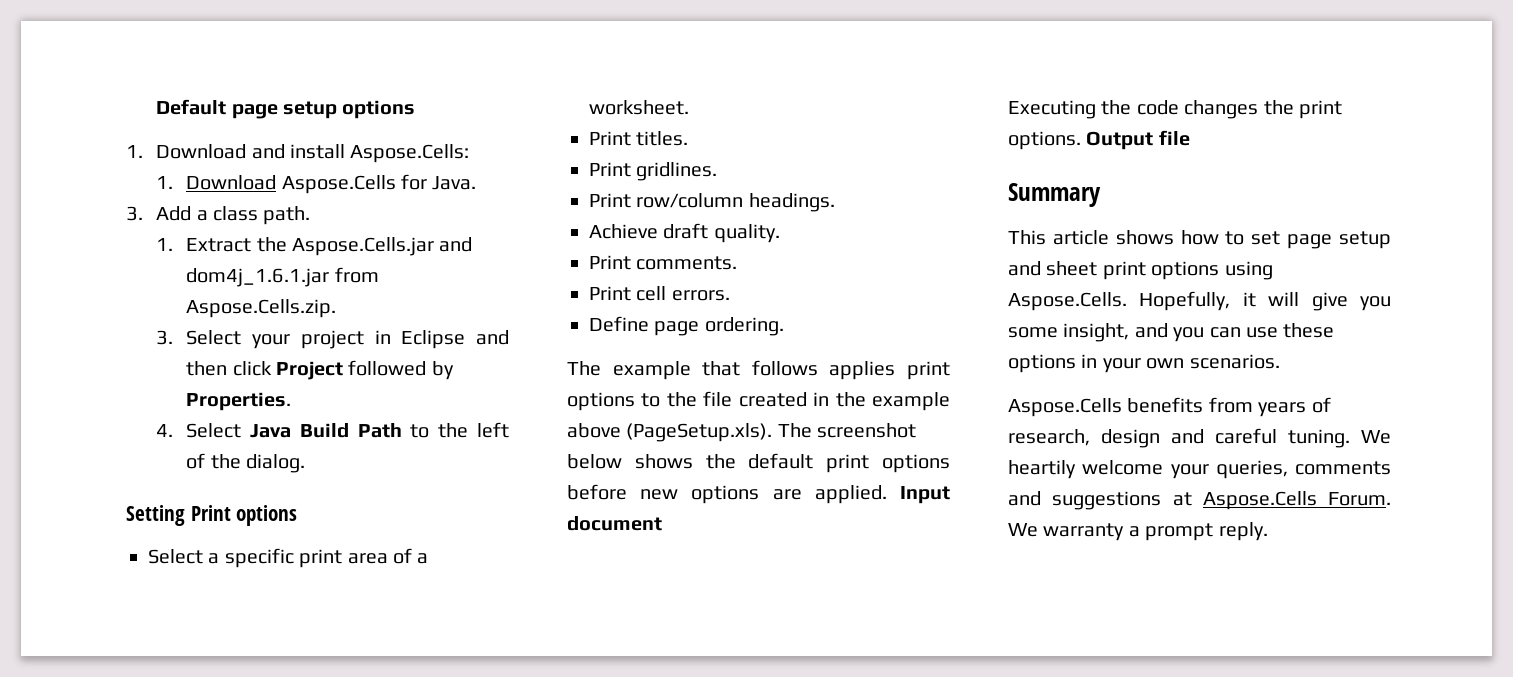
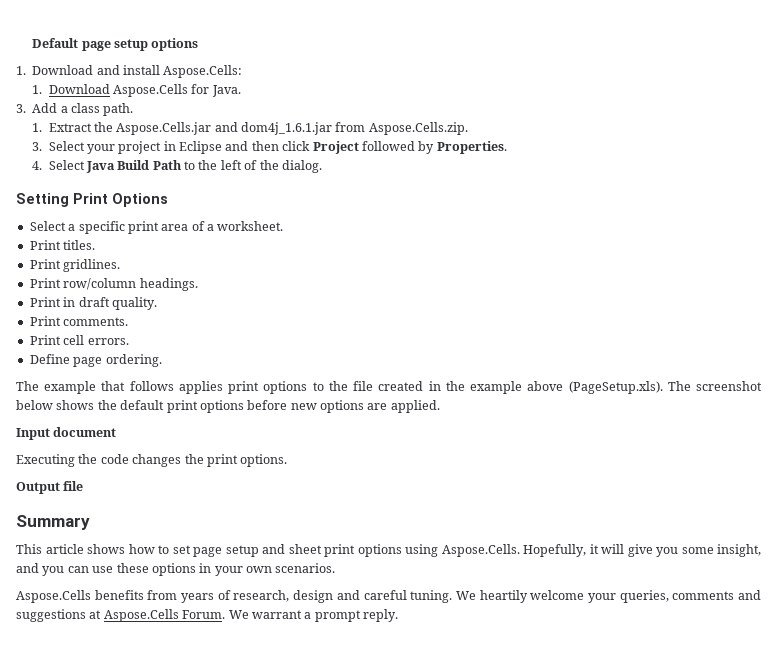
[236,505,298,526] options -> [112,193,168,207] Options
[589,224,658,239] Achieve -> [29,297,76,307] Print in
(887, 494) none -> (440, 406) //
(1081, 140) none -> (288, 460) //
[1043,523,1125,541] warranty -> [251,610,302,619] warrant

